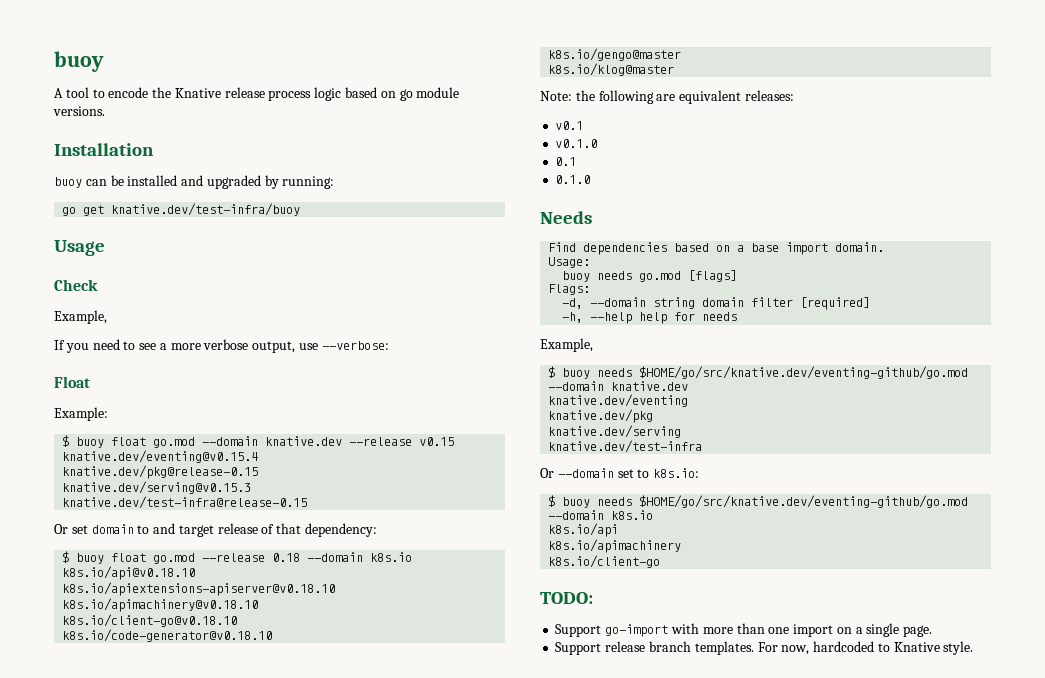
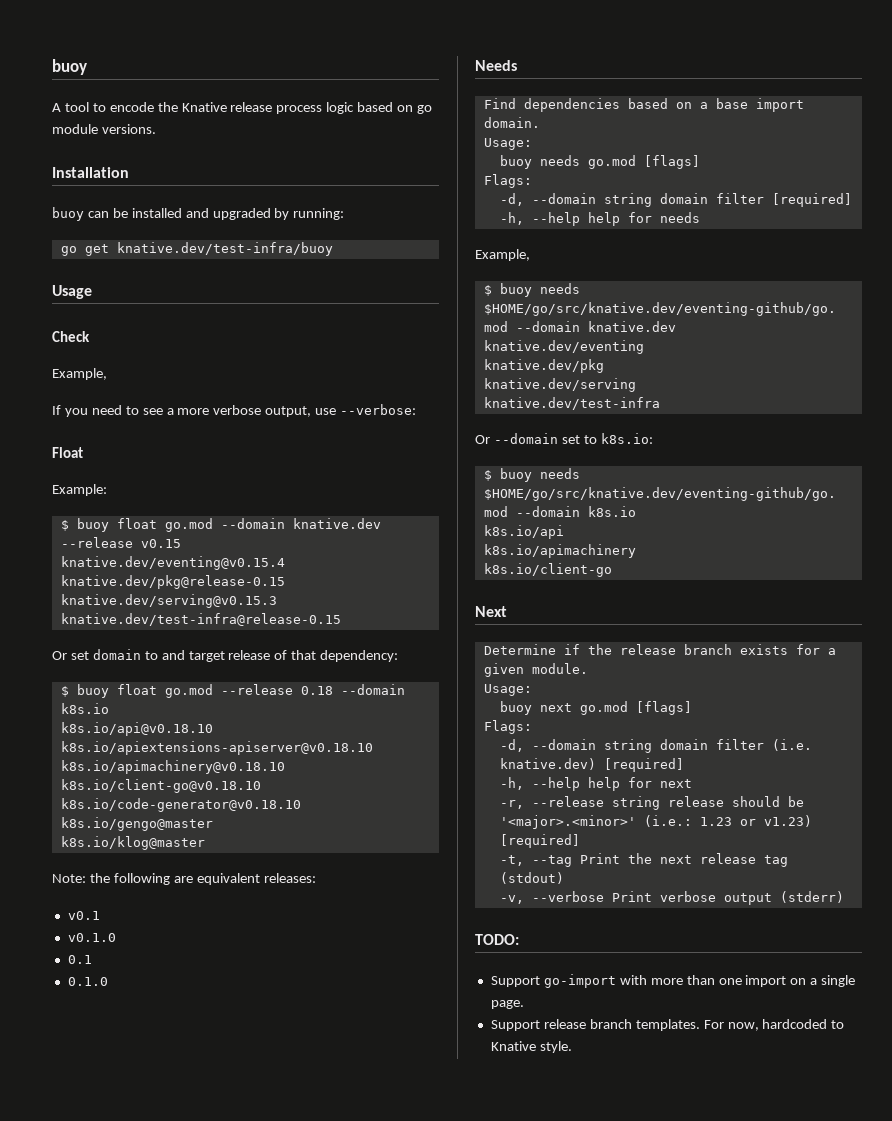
(661, 561) none -> [475,606,507,617] [483,644,836,655] [483,663,588,677] [483,684,532,696] [499,701,692,715] [483,720,532,734] [499,739,812,753] [499,758,684,772] [499,777,692,791] [499,796,804,810] [499,815,812,829] [499,834,580,848] [499,853,788,867] [499,872,564,884] [499,891,844,905] // Next // Determine if the release branch exists for a given module. // Usage: // buoy next go.mod [flags] // Flags: // -d, --domain string domain filter (i.e. knative.dev) [required] // -h, --help help for next // -r, --release string release should be '<major>.<minor>' (i.e.: 1.23 or v1.23) [required] // -t, --tag Print the next release tag (stdout) // -v, --verbose Print verbose output (stderr)

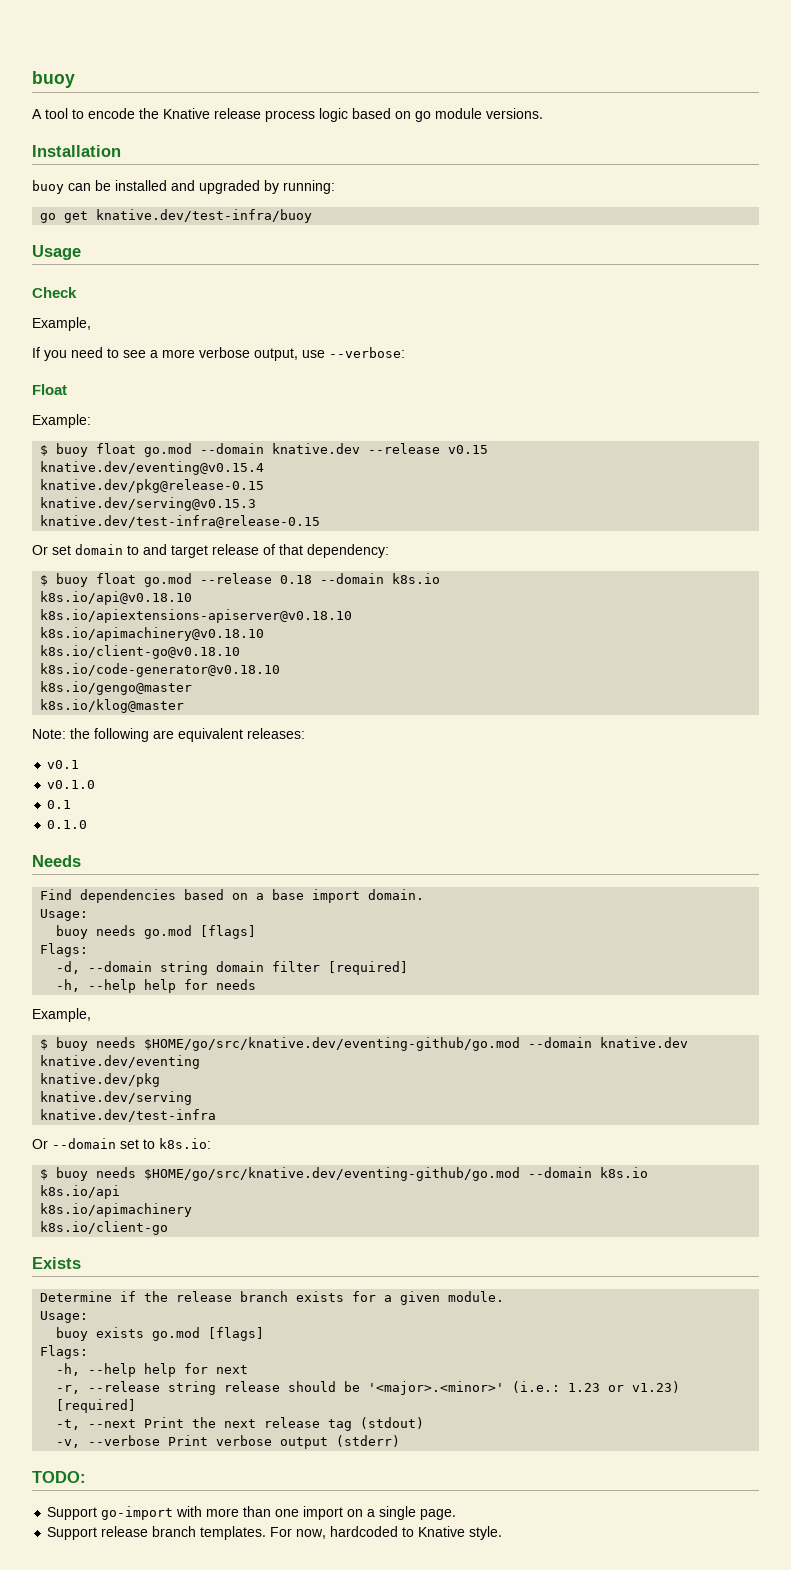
[475,606,507,617] Next -> [32,1257,81,1269] Exists
[539,701,692,715] [483,720,532,734] [499,739,812,753] [499,758,684,772] next go.mod [flags] // Flags: // -d, --domain string domain filter (i.e. knative.dev) [required] -> [96,1327,265,1341] [40,1345,89,1359] exists go.mod [flags] // Flags:
[531,855,572,867] --tag -> [88,1419,137,1428] --next

